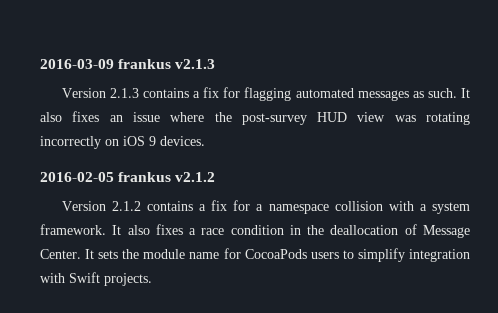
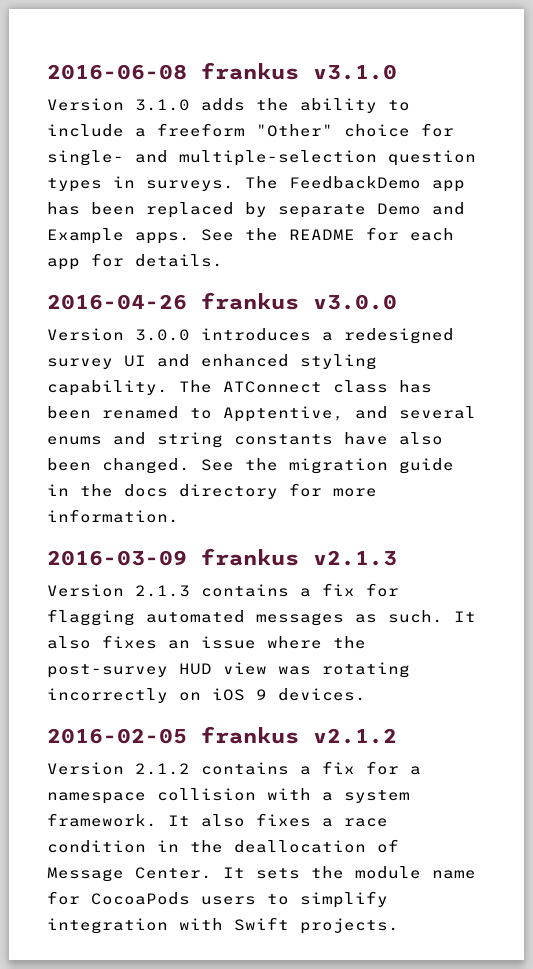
(40, 64) none -> [47,62,397,80] [47,98,410,113] [47,123,454,137] [47,150,476,166] [47,176,465,192] [47,202,465,218] [47,227,454,244] [47,253,223,270] [47,292,397,310] [47,328,454,344] [47,354,377,370] [47,380,432,396] [47,406,476,422] [47,432,443,448] [47,458,454,474] [47,483,377,499] [47,509,179,523] 2016-06-08 frankus v3.1.0 // Version 3.1.0 adds the ability to include a freeform "Other" choice for single- and multiple-selection question types in surveys. The FeedbackDemo app has been replaced by separate Demo and Example apps. See the README for each app for details. // 2016-04-26 frankus v3.0.0 // Version 3.0.0 introduces a redesigned survey UI and enhanced styling capability. The ATConnect class has been renamed to Apptentive, and several enums and string constants have also been changed. See the migration guide in the docs directory for more information. //

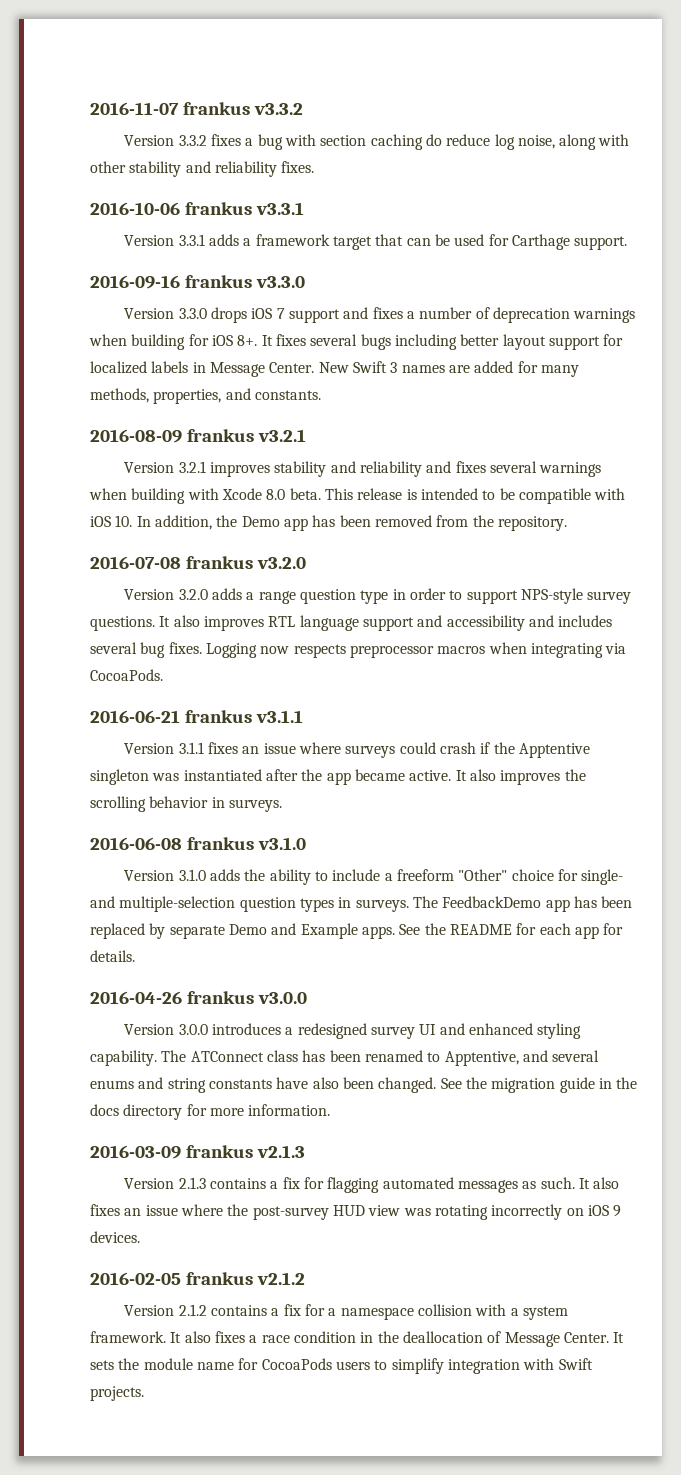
(47, 72) none -> [90,102,303,115] [124,134,630,150] [90,161,315,177] [90,202,304,215] [124,234,628,250] [90,275,305,289] [124,307,636,323] [89,334,624,350] [90,361,579,377] [90,388,321,404] [90,429,306,443] [124,461,602,477] [89,488,626,504] [90,515,567,531] [90,556,306,569] [124,588,632,604] [90,615,613,631] [90,642,627,658] [90,669,163,681] [90,710,303,723] [124,742,590,758] [90,769,586,785] [90,796,282,812] 2016-11-07 frankus v3.3.2 // Version 3.3.2 fixes a bug with section caching do reduce log noise, along with other stability and reliability fixes. // 2016-10-06 frankus v3.3.1 // Version 3.3.1 adds a framework target that can be used for Carthage support. // 2016-09-16 frankus v3.3.0 // Version 3.3.0 drops iOS 7 support and fixes a number of deprecation warnings when building for iOS 8+. It fixes several bugs including better layout support for localized labels in Message Center. New Swift 3 names are added for many methods, properties, and constants. // 2016-08-09 frankus v3.2.1 // Version 3.2.1 improves stability and reliability and fixes several warnings when building with Xcode 8.0 beta. This release is intended to be compatible with iOS 10. In addition, the Demo app has been removed from the repository. // 2016-07-08 frankus v3.2.0 // Version 3.2.0 adds a range question type in order to support NPS-style survey questions. It also improves RTL language support and accessibility and includes several bug fixes. Logging now respects preprocessor macros when integrating via CocoaPods. // 2016-06-21 frankus v3.1.1 // Version 3.1.1 fixes an issue where surveys could crash if the Apptentive singleton was instantiated after the app became active. It also improves the scrolling behavior in surveys. //

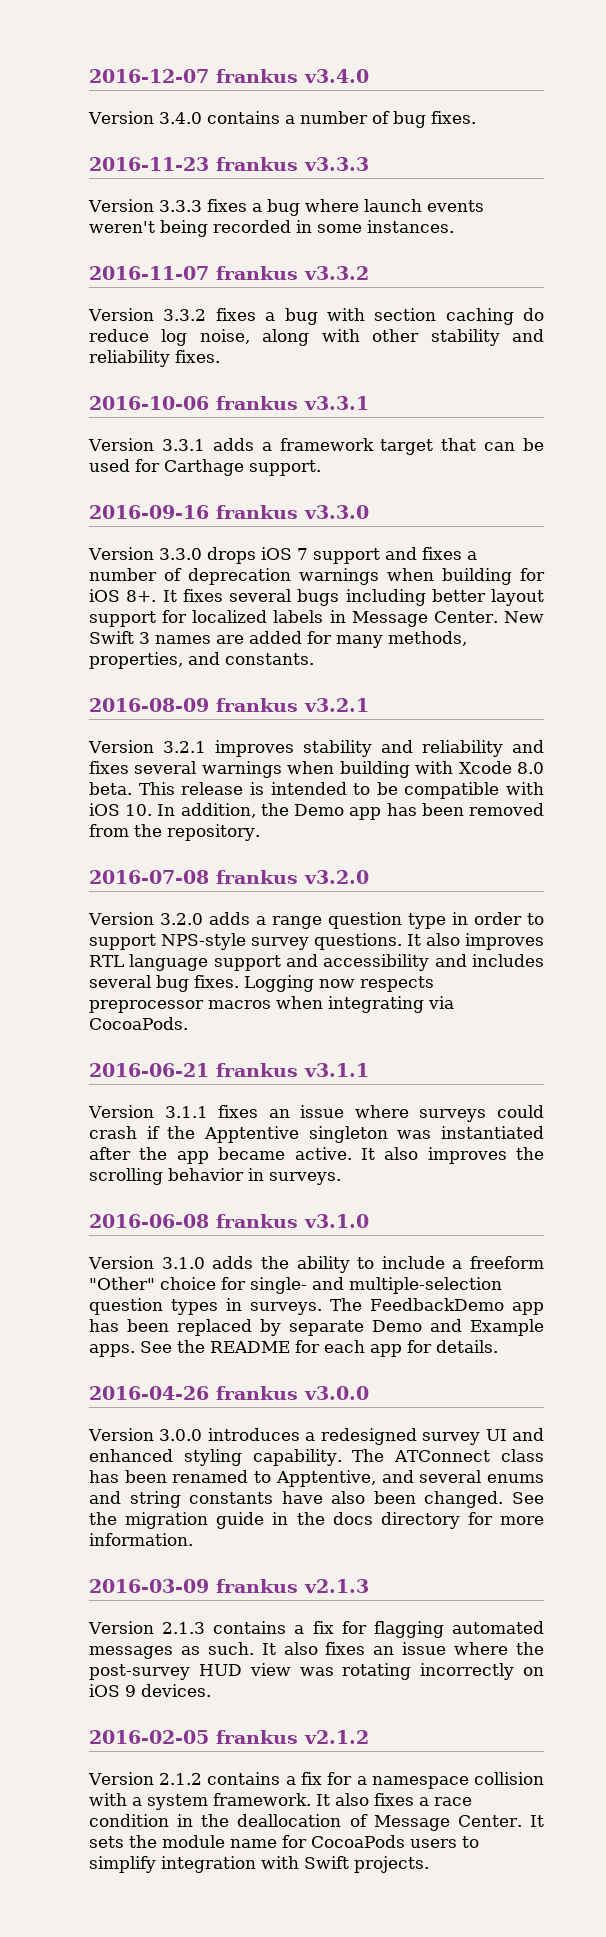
(90, 108) none -> [89,69,369,83] [88,111,476,128] [89,157,369,171] [88,199,484,216] [89,220,454,237] 2016-12-07 frankus v3.4.0 // Version 3.4.0 contains a number of bug fixes. // 2016-11-23 frankus v3.3.3 // Version 3.3.3 fixes a bug where launch events weren't being recorded in some instances. //

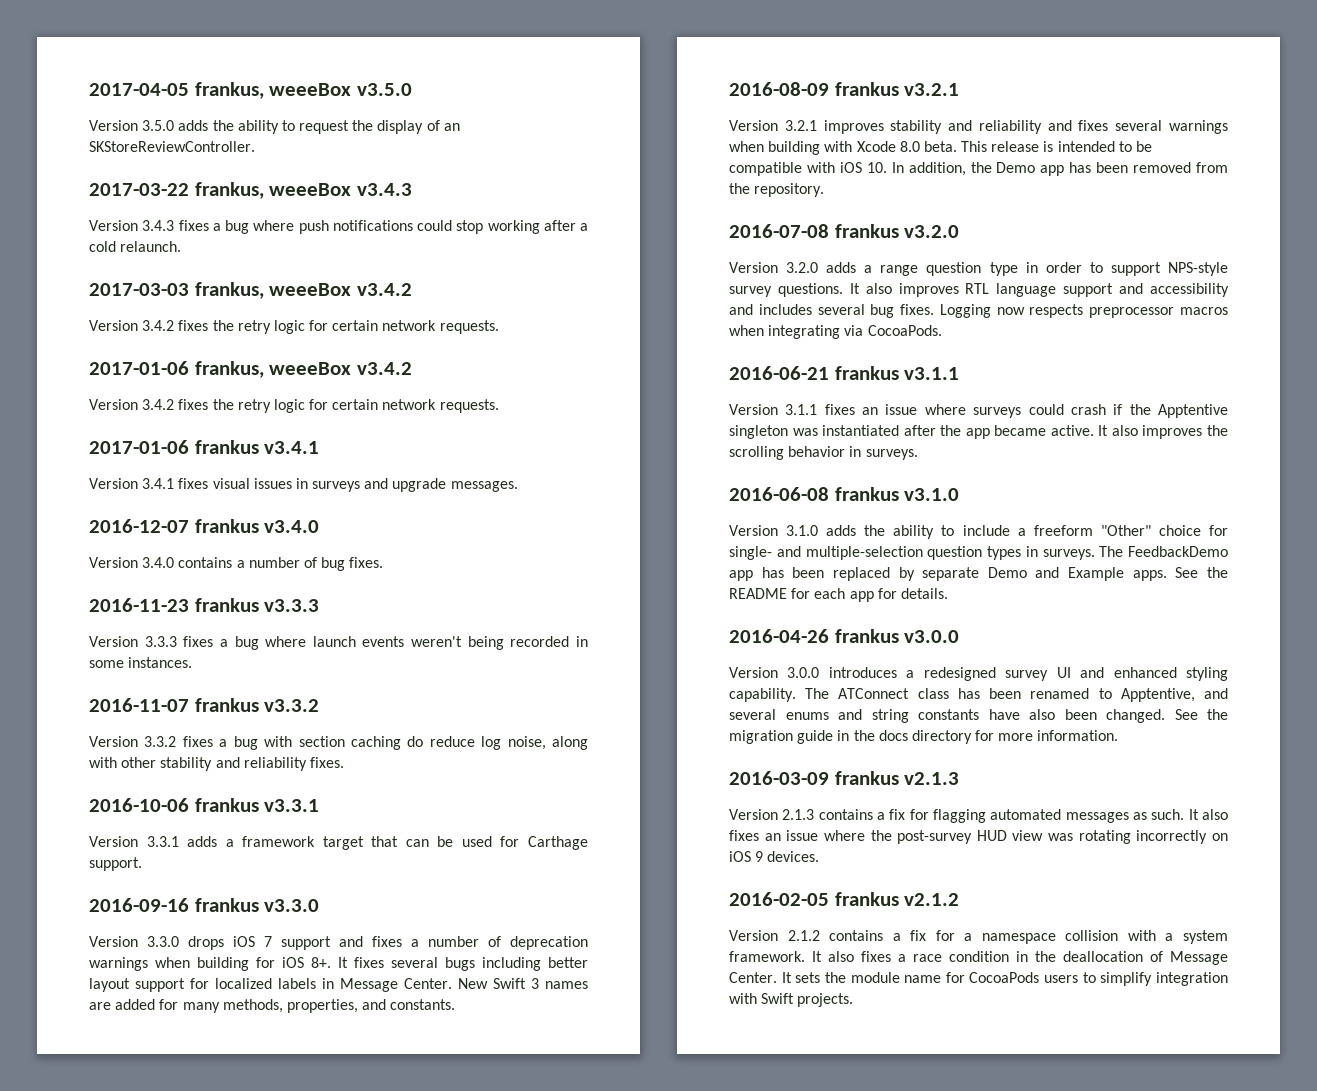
(89, 76) none -> [89,82,413,99] [89,120,460,134] [89,141,255,152] [89,182,413,199] [89,220,588,234] [89,241,182,252] [89,282,413,299] [89,320,499,334] [89,361,413,378] [89,399,499,413] [89,440,320,454] [89,478,518,492] 2017-04-05 frankus, weeeBox v3.5.0 // Version 3.5.0 adds the ability to request the display of an SKStoreReviewController. // 2017-03-22 frankus, weeeBox v3.4.3 // Version 3.4.3 fixes a bug where push notifications could stop working after a cold relaunch. // 2017-03-03 frankus, weeeBox v3.4.2 // Version 3.4.2 fixes the retry logic for certain network requests. // 2017-01-06 frankus, weeeBox v3.4.2 // Version 3.4.2 fixes the retry logic for certain network requests. // 2017-01-06 frankus v3.4.1 // Version 3.4.1 fixes visual issues in surveys and upgrade messages. //

